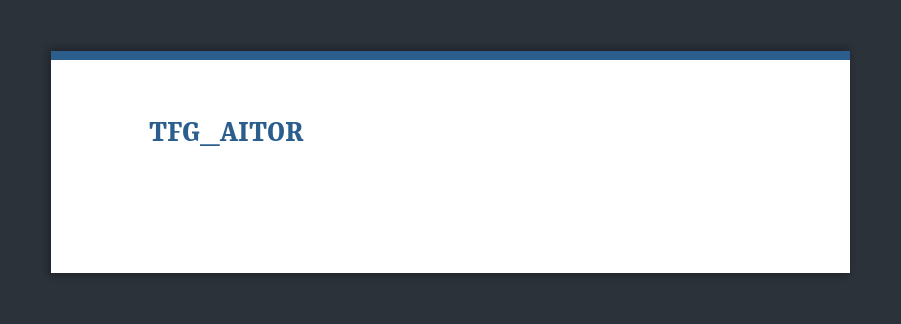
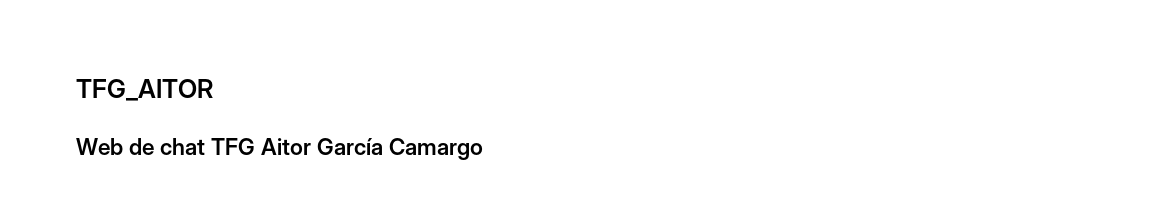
(304, 134) none -> [76,138,484,160] // Web de chat TFG Aitor García Camargo

